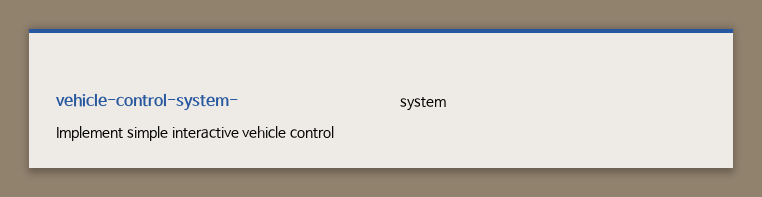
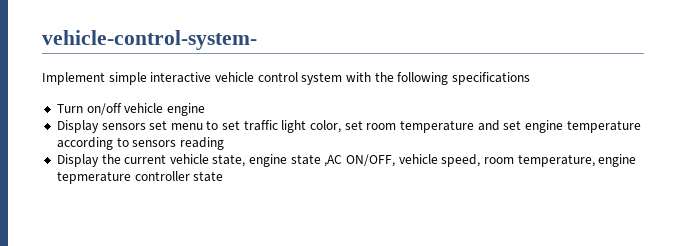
(446, 104) none -> [345,72,530,85] [56,103,205,116] [56,120,641,133] [56,137,224,150] [56,154,637,167] [56,171,224,184] with the following specifications // Turn on/off vehicle engine // Display sensors set menu to set traffic light color, set room temperature and set engine temperature according to sensors reading // Display the current vehicle state, engine state ,AC ON/OFF, vehicle speed, room temperature, engine tepmerature controller state

